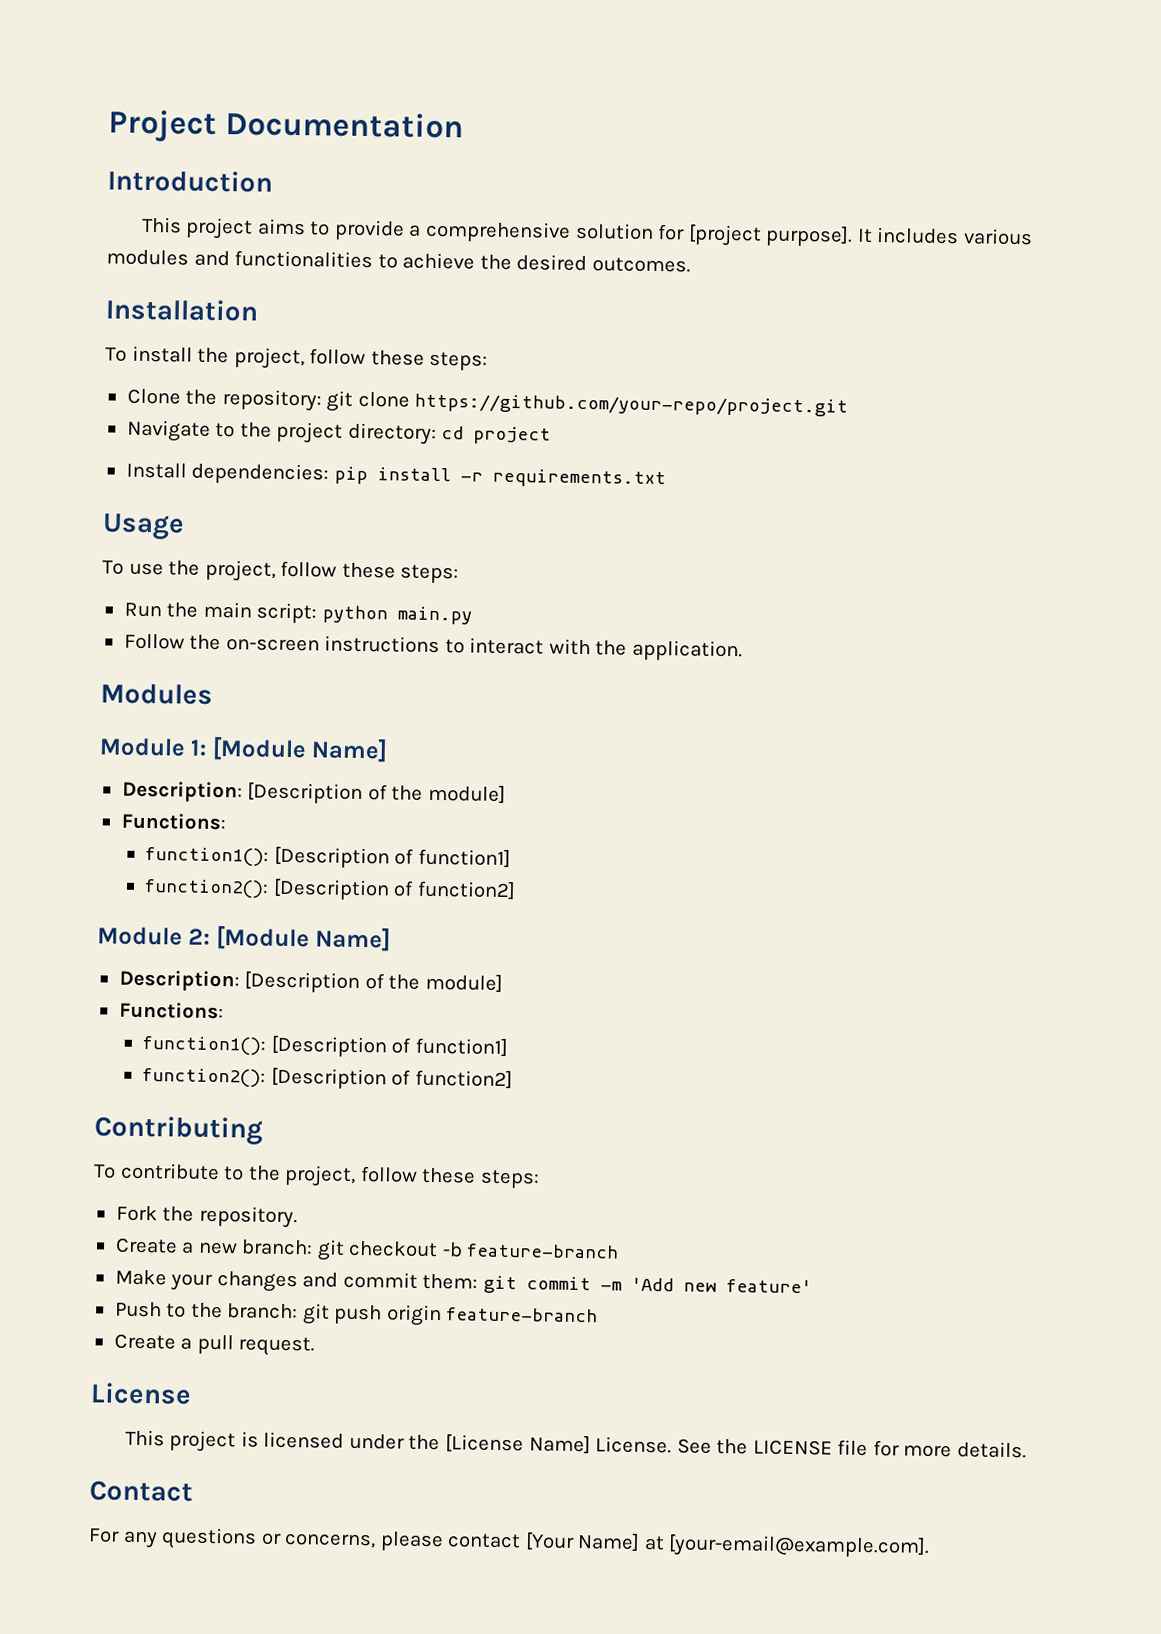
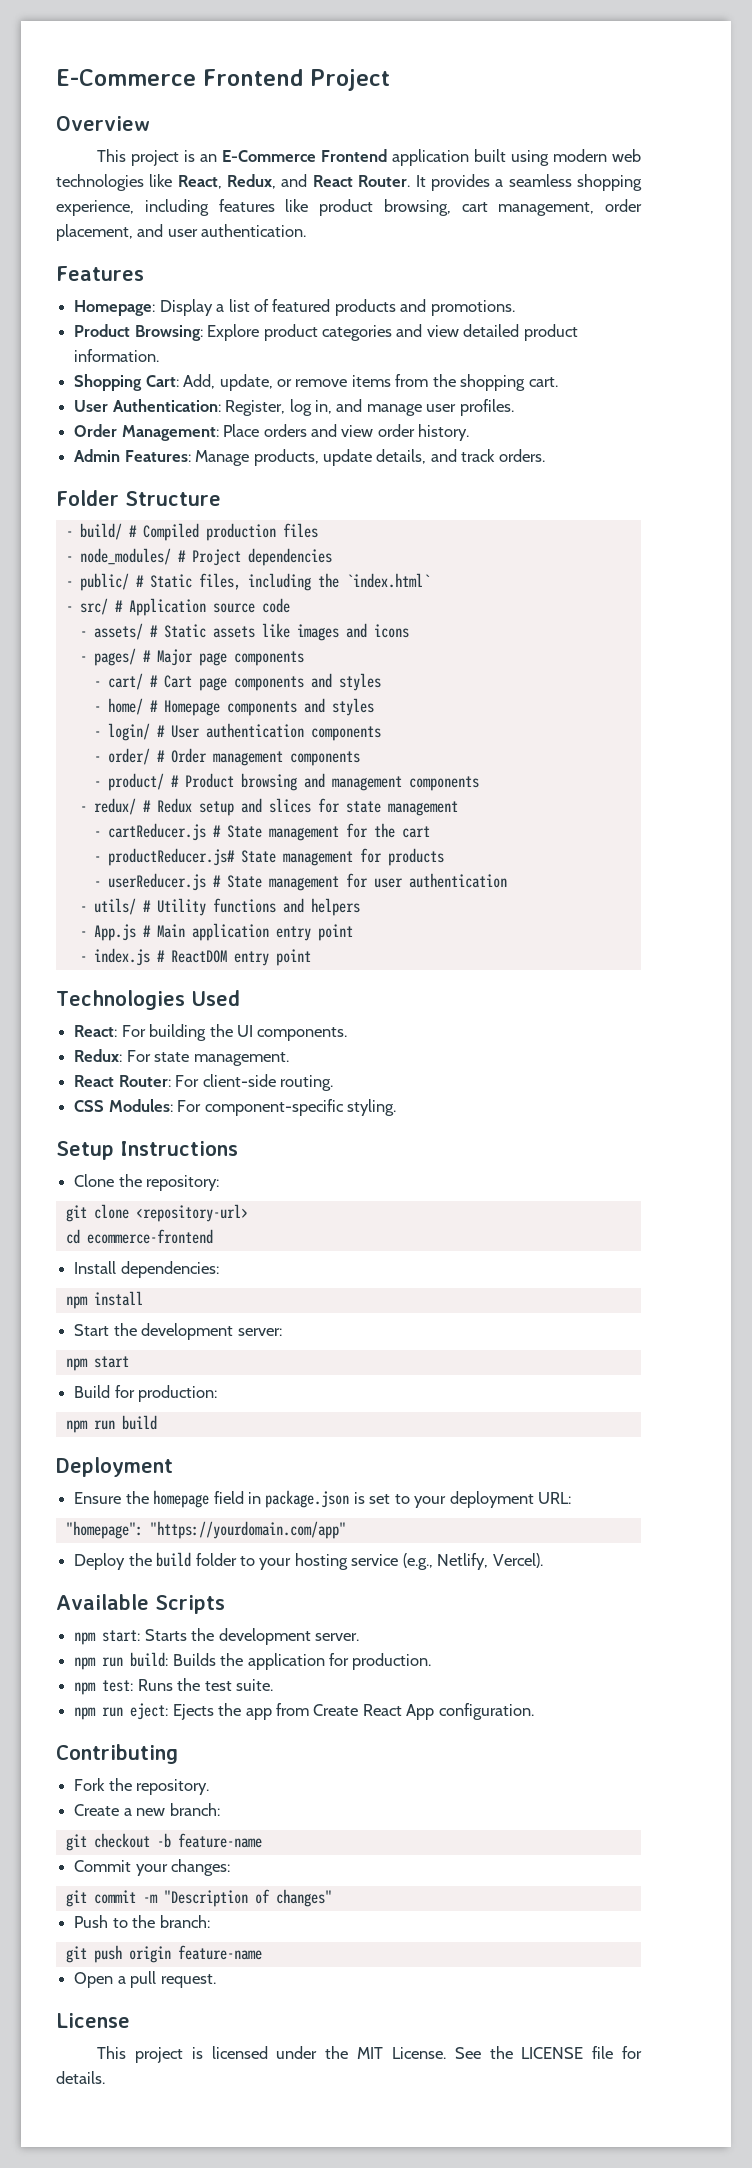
[108,109,464,143] [107,169,273,193] [141,216,1033,247] [106,249,691,273] [105,298,259,322] [105,345,489,371] Project Documentation // Introduction // This project aims to provide a comprehensive solution for [project purpose]. It includes various modules and functionalities to achieve the desired outcomes. // Installation // To install the project, follow these steps: -> [56,69,390,91] [56,116,150,131] [97,149,642,166] [56,174,643,191] [56,199,642,216] [56,224,307,241] [56,266,144,281] [74,299,515,316] [74,324,578,341] [74,349,160,362] [74,374,558,391] [74,399,514,416] [74,424,470,441] [74,449,545,466] [56,490,221,506] [65,523,318,541] [65,548,332,566] [65,573,430,591] [65,598,290,616] [79,623,409,641] [79,648,304,666] [93,673,381,691] [93,698,374,716] [93,723,381,741] [93,748,360,766] [93,773,479,791] [79,798,458,816] [93,823,430,841] [93,848,444,866] [93,873,507,891] [79,898,360,916] [79,923,353,941] [79,948,311,966] [56,990,240,1010] [74,1024,348,1041] [74,1049,289,1066] [74,1074,333,1091] [74,1099,396,1116] [56,1141,238,1160] E-Commerce Frontend Project // Overview // This project is an E-Commerce Frontend application built using modern web technologies like React, Redux, and React Router. It provides a seamless shopping experience, including features like product browsing, cart management, order placement, and user authentication. // Features // Homepage: Display a list of featured products and promotions. // Product Browsing: Explore product categories and view detailed product information. // Shopping Cart: Add, update, or remove items from the shopping cart. // User Authentication: Register, log in, and manage user profiles. // Order Management: Place orders and view order history. // Admin Features: Manage products, update details, and track orders. // Folder Structure // - build/ # Compiled production files // - node_modules/ # Project dependencies // - public/ # Static files, including the `index.html` // - src/ # Application source code // - assets/ # Static assets like images and icons // - pages/ # Major page components // - cart/ # Cart page components and styles // - home/ # Homepage components and styles // - login/ # User authentication components // - order/ # Order management components // - product/ # Product browsing and management components // - redux/ # Redux setup and slices for state management // - cartReducer.js # State management for the cart // - productReducer.js# State management for products // - userReducer.js # State management for user authentication // - utils/ # Utility functions and helpers // - App.js # Main application entry point // - index.js # ReactDOM entry point // Technologies Used // React: For building the UI components. // Redux: For state management. // React Router: For client-side routing. // CSS Modules: For component-specific styling. // Setup Instructions
(322, 400) none -> (220, 1183) //
[414,393,849,417] [126,419,552,445] https://github.com/your-repo/project.git // Navigate to the project directory: cd project -> [135,1204,248,1222] [65,1229,213,1244] <repository-url> // cd ecommerce-frontend
[333,466,666,489] [102,513,185,540] [102,559,460,584] [123,601,472,625] [123,633,743,662] [100,683,213,705] [99,736,389,763] [121,780,506,805] [120,812,227,831] [145,846,512,869] [144,878,517,901] [97,925,392,952] [118,969,503,993] [118,1001,224,1020] [142,1035,509,1058] [142,1067,514,1090] [94,1115,263,1145] [93,1162,540,1189] pip install -r requirements.txt // Usage // To use the project, follow these steps: // Run the main script: python main.py // Follow the on-screen instructions to interact with the application. // Modules // Module 1: [Module Name] // Description: [Description of the module] // Functions: // function1(): [Description of function1] // function2(): [Description of function2] // Module 2: [Module Name] // Description: [Description of the module] // Functions: // function1(): [Description of function1] // function2(): [Description of function2] // Contributing // To contribute to the project, follow these steps: -> [65,1291,143,1309] [74,1323,282,1340] [65,1356,129,1371] [74,1385,218,1402] [65,1415,157,1433] [56,1457,173,1477] [74,1490,572,1508] [65,1521,346,1539] [74,1552,543,1570] [56,1594,225,1614] [74,1628,359,1645] [74,1652,432,1670] [74,1678,273,1695] [74,1703,534,1720] [56,1744,178,1764] // npm install // Start the development server: // npm start // Build for production: // npm run build // Deployment // Ensure the homepage field in package.json is set to your deployment URL: // "homepage": "https://yourdomain.com/app" // Deploy the build folder to your hosting service (e.g., Netlify, Vercel). // Available Scripts // npm start: Starts the development server. // npm run build: Builds the application for production. // npm test: Runs the test suite. // npm run eject: Ejects the app from Create React App configuration. // Contributing
(314, 1247) none -> (220, 1809) //
[466,1243,620,1259] [114,1269,812,1294] feature-branch // Make your changes and commit them: git commit -m 'Add new feature' -> [177,1833,262,1848] [74,1859,231,1876] [65,1889,332,1907] feature-name // Commit your changes: // git commit -m "Description of changes"
(299, 1311) none -> (210, 1921) //
[446,1307,599,1323] [113,1333,176,1350] feature-branch // Create -> [177,1945,262,1960] [74,1972,114,1988] feature-name // Open
[444,1434,591,1455] [License Name] -> [357,2047,384,2059] MIT
[903,1444,953,1458] more -> (642, 2052) none
[89,1480,193,1502] [88,1527,931,1559] // Contact // For any questions or concerns, please contact [Your Name] at [your-email@example.com]. -> (105, 2077) none

